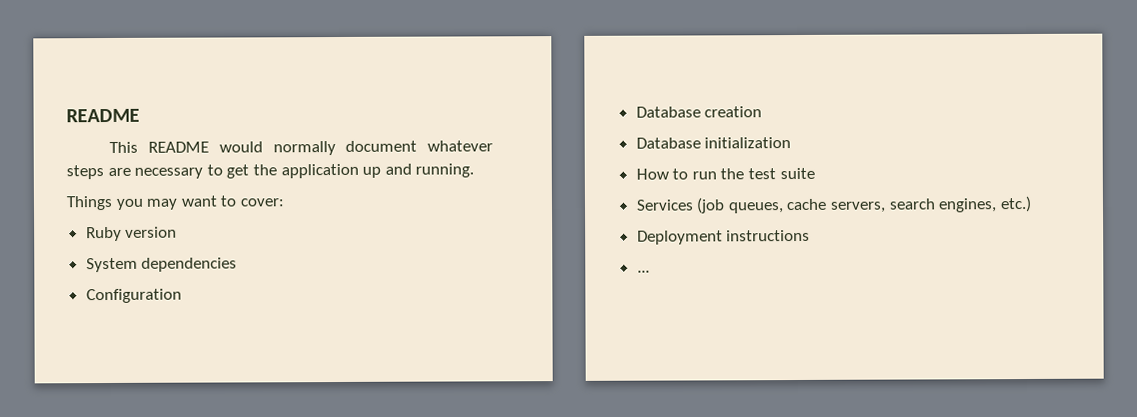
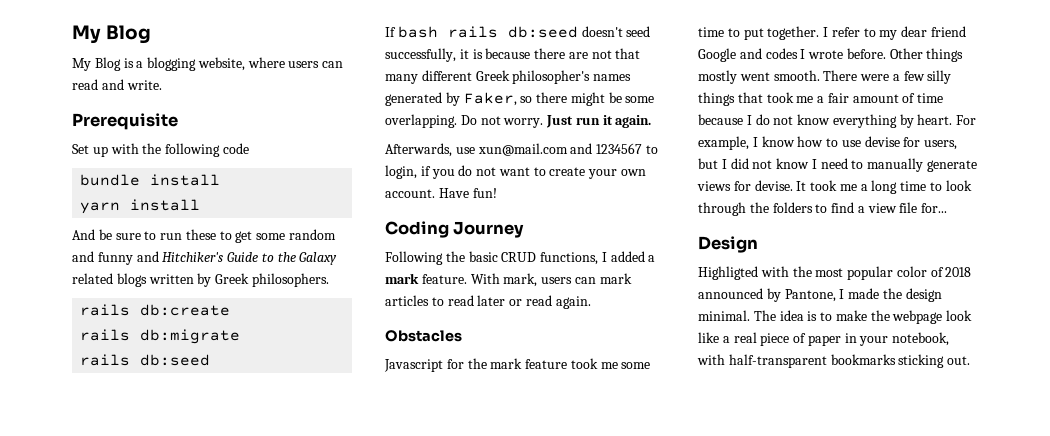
[66,108,140,123] [109,140,493,156] [66,163,475,180] [66,195,284,211] [85,226,178,242] [85,257,238,273] [85,288,182,304] [635,106,763,118] [635,137,792,149] [635,167,815,180] [635,195,1032,214] [636,229,811,245] [636,270,650,273] README // This README would normally document whatever steps are necessary to get the application up and running. // Things you may want to cover: // Ruby version // System dependencies // Configuration // Database creation // Database initialization // How to run the test suite // Services (job queues, cache servers, search engines, etc.) // Deployment instructions // ... -> [72,25,151,44] [72,57,344,71] [72,79,162,90] [72,113,178,130] [72,143,249,157] [80,174,221,186] [80,199,201,214] [72,229,337,243] [72,251,338,265] [72,273,329,287] [80,304,231,316] [80,329,241,344] [80,354,211,366] [385,26,651,38] [385,48,641,62] [385,70,632,84] [385,92,655,106] [385,114,652,128] [385,143,658,157] [385,165,647,179] [385,188,497,198] [385,221,525,238] [385,251,656,265] [385,273,632,287] [385,295,591,309] [385,330,462,342] [384,358,651,372] [698,26,967,40] [698,48,964,62] [698,70,952,84] [698,92,944,106] [698,114,977,128] [698,136,958,150] [698,158,978,172] [697,180,972,194] [698,202,948,216] [698,236,758,253] [698,266,972,280] [698,288,942,302] [698,310,973,324] [698,332,950,346] [697,354,971,368] My Blog // My Blog is a blogging website, where users can read and write. // Prerequisite // Set up with the following code // bundle install // yarn install // And be sure to run these to get some random and funny and Hitchiker's Guide to the Galaxy related blogs written by Greek philosophers. // rails db:create // rails db:migrate // rails db:seed // If bash rails db:seed doesn't seed successfully, it is because there are not that many different Greek philosopher's names generated by Faker, so there might be some overlapping. Do not worry. Just run it again. // Afterwards, use xun@mail.com and 1234567 to login, if you do not want to create your own account. Have fun! // Coding Journey // Following the basic CRUD functions, I added a mark feature. With mark, users can mark articles to read later or read again. // Obstacles // Javascript for the mark feature took me some time to put together. I refer to my dear friend Google and codes I wrote before. Other things mostly went smooth. There were a few silly things that took me a fair amount of time because I do not know everything by heart. For example, I know how to use devise for users, but I did not know I need to manually generate views for devise. It took me a long time to look through the folders to find a view file for... // Design // Highligted with the most popular color of 2018 announced by Pantone, I made the design minimal. The idea is to make the webpage look like a real piece of paper in your notebook, with half-transparent bookmarks sticking out.

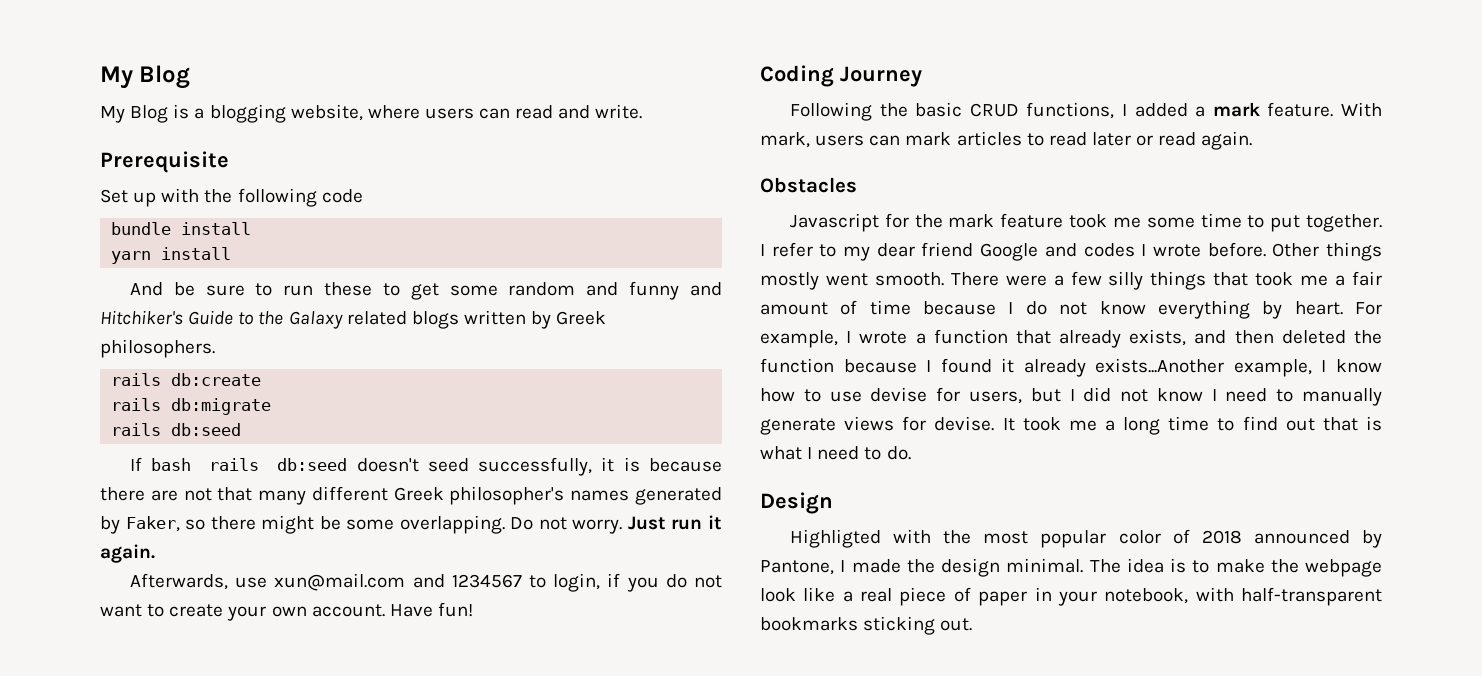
(758, 142) none -> [859,329,1383,348] [760,358,1327,377] wrote a function that already exists, and then deleted the function because I found it already exists...Another example, I
[945,180,972,191] [698,202,948,216] look through the folders to find a view file for... -> [1242,416,1382,431] [760,446,911,460] find out that is what I need to do.

